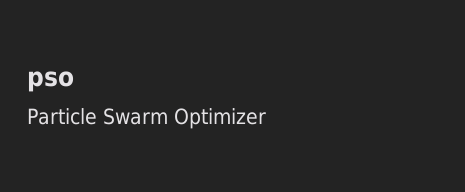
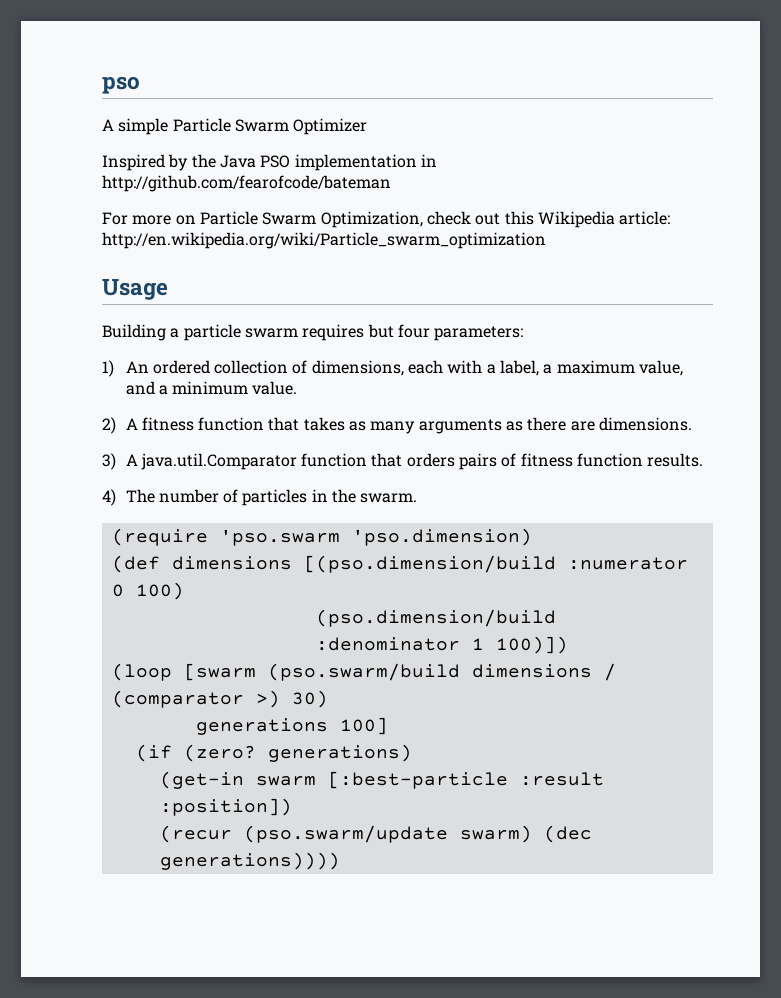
(74, 81) none -> [102,118,169,135] A simple
(266, 118) none -> [102,154,437,171] [102,175,391,192] [102,211,671,228] [102,232,546,249] [102,279,168,300] [102,324,524,341] [102,360,684,377] [125,381,298,395] [102,417,693,434] [102,453,704,470] [102,489,418,506] [111,528,532,546] [111,555,688,573] [111,582,184,600] [315,609,556,627] [315,636,568,654] [111,663,616,681] [111,690,328,708] [195,717,388,735] [135,744,412,762] [159,771,604,789] [159,798,292,816] [159,825,592,843] [159,852,340,870] // Inspired by the Java PSO implementation in http://github.com/fearofcode/bateman // For more on Particle Swarm Optimization, check out this Wikipedia article: http://en.wikipedia.org/wiki/Particle_swarm_optimization // Usage // Building a particle swarm requires but four parameters: // 1) An ordered collection of dimensions, each with a label, a maximum value, and a minimum value. // 2) A fitness function that takes as many arguments as there are dimensions. // 3) A java.util.Comparator function that orders pairs of fitness function results. // 4) The number of particles in the swarm. // (require 'pso.swarm 'pso.dimension) // (def dimensions [(pso.dimension/build :numerator 0 100) // (pso.dimension/build :denominator 1 100)]) // (loop [swarm (pso.swarm/build dimensions / (comparator >) 30) // generations 100] // (if (zero? generations) // (get-in swarm [:best-particle :result :position]) // (recur (pso.swarm/update swarm) (dec generations))))

